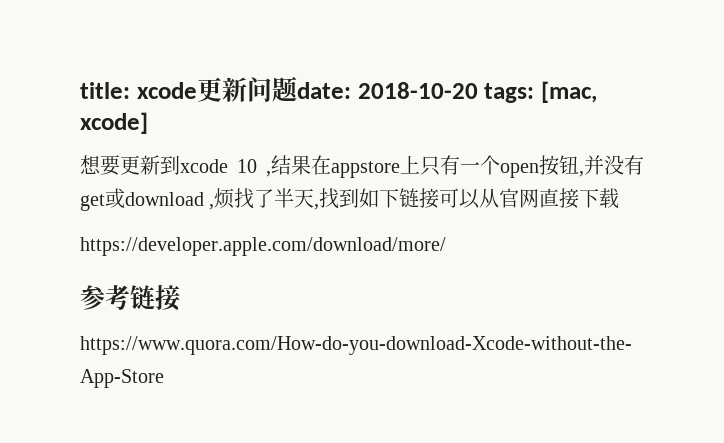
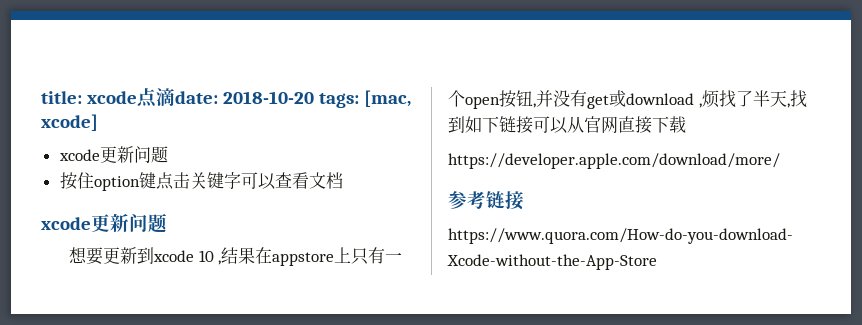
[196,76,597,103] [80,112,148,134] 更新问题date: 2018-10-20 tags: [mac, xcode] -> [136,88,411,108] [41,114,98,131] [58,146,168,163] [59,172,343,191] [41,213,167,233] 点滴date: 2018-10-20 tags: [mac, xcode] // xcode更新问题 // 按住option键点击关键字可以查看文档 // xcode更新问题

